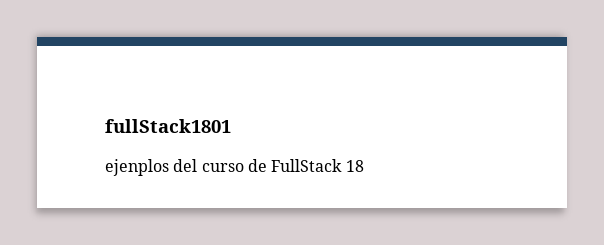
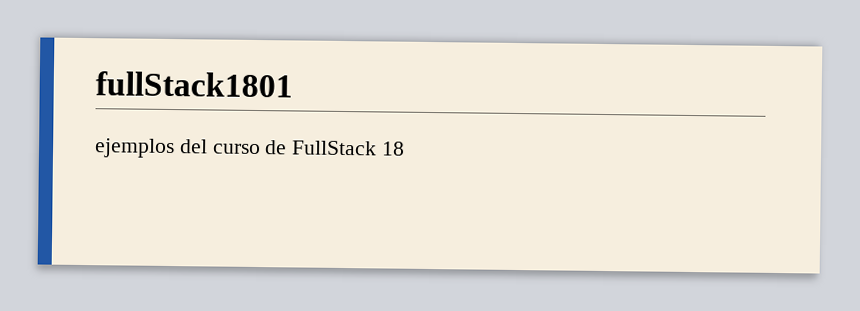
[105,159,169,176] ejenplos -> [94,138,175,159] ejemplos

